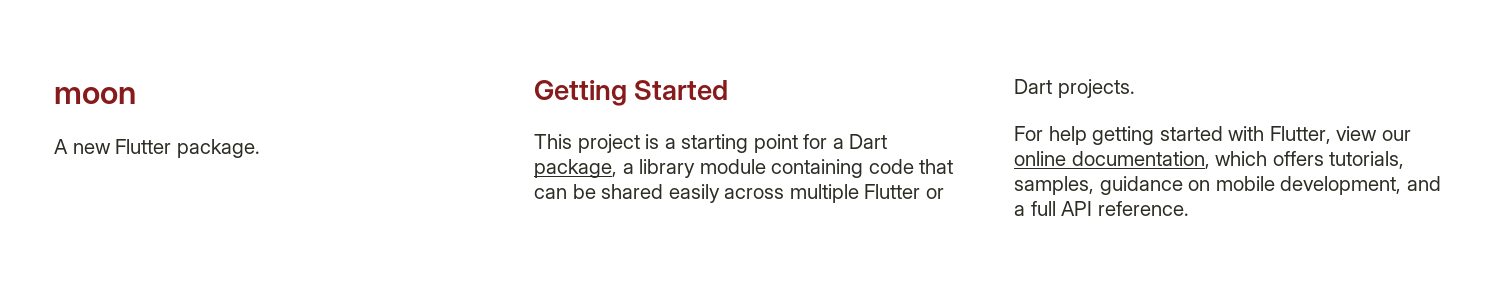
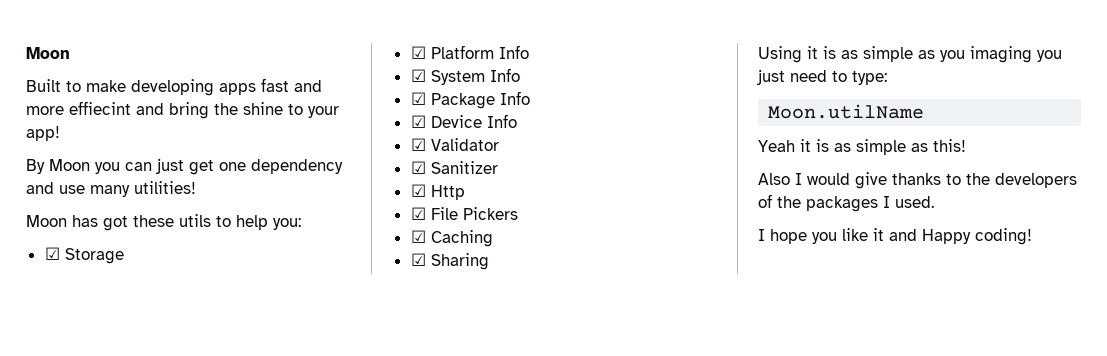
[54,87,136,104] [54,139,260,158] [534,80,729,106] [534,134,888,153] [534,159,954,178] [534,184,944,203] [1014,79,1135,98] [1014,126,1411,145] [1014,151,1405,169] [1014,176,1441,195] [1014,201,1189,216] moon // A new Flutter package. // Getting Started // This project is a starting point for a Dart package, a library module containing code that can be shared easily across multiple Flutter or Dart projects. // For help getting started with Flutter, view our online documentation, which offers tutorials, samples, guidance on mobile development, and a full API reference. -> [26,47,70,59] [26,78,322,96] [26,101,339,119] [26,126,60,141] [26,158,343,175] [26,181,196,197] [26,214,301,231] [44,247,124,264] [410,45,529,59] [410,68,520,85] [410,91,530,109] [410,114,517,128] [410,138,499,151] [410,161,498,174] [410,184,465,200] [410,207,518,220] [410,230,493,247] [410,253,489,270] [758,46,1062,63] [757,69,887,85] [768,104,925,119] [758,139,966,155] [758,172,1077,189] [758,194,934,212] [758,228,1032,245] Moon // Built to make developing apps fast and more effiecint and bring the shine to your app! // By Moon you can just get one dependency and use many utilities! // Moon has got these utils to help you: // ☑ Storage // ☑ Platform Info // ☑ System Info // ☑ Package Info // ☑ Device Info // ☑ Validator // ☑ Sanitizer // ☑ Http // ☑ File Pickers // ☑ Caching // ☑ Sharing // Using it is as simple as you imaging you just need to type: // Moon.utilName // Yeah it is as simple as this! // Also I would give thanks to the developers of the packages I used. // I hope you like it and Happy coding!

